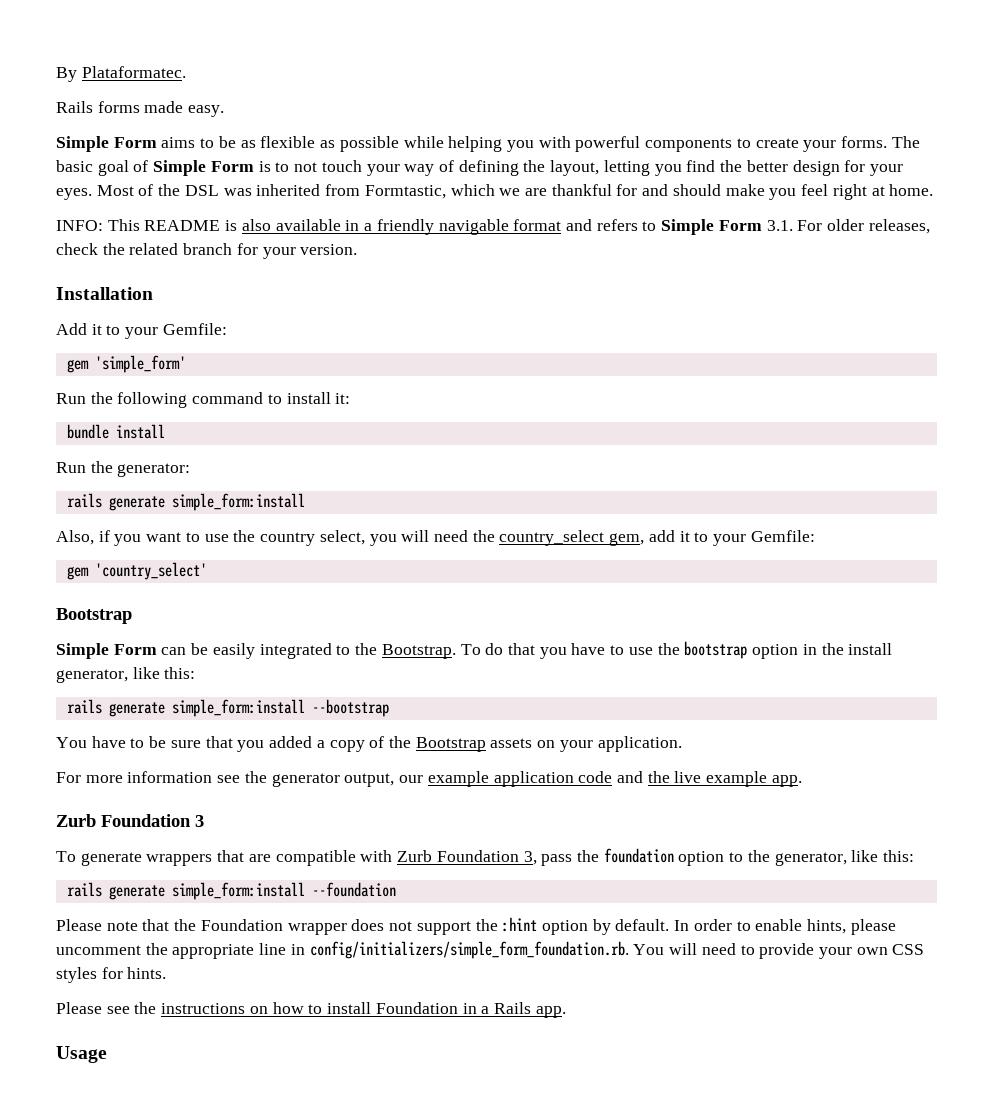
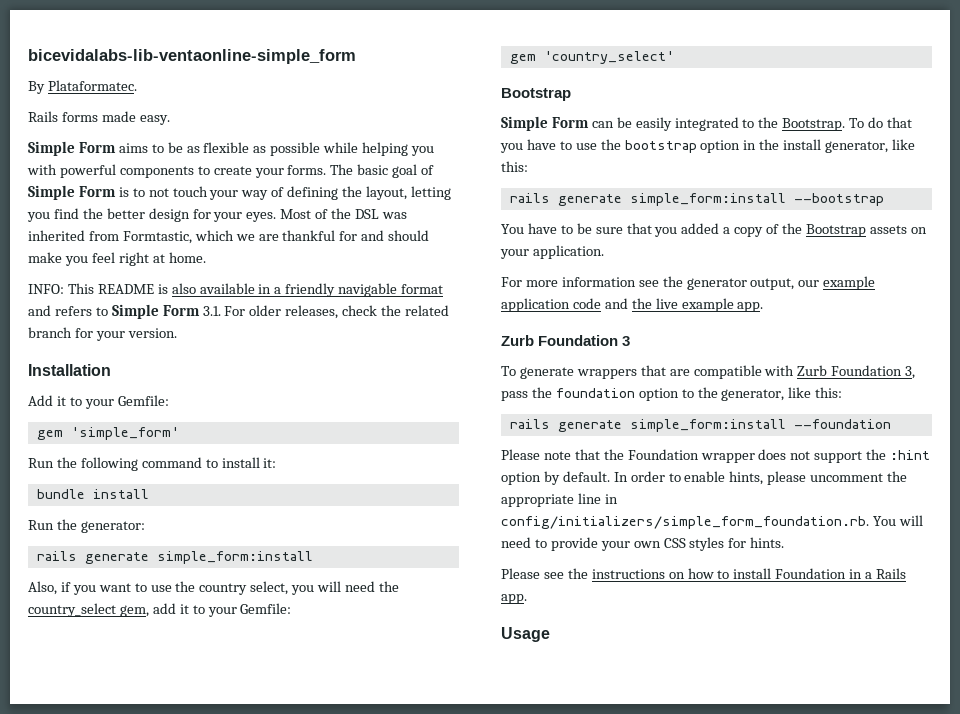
(56, 74) none -> [28,49,356,64] bicevidalabs-lib-ventaonline-simple_form //

